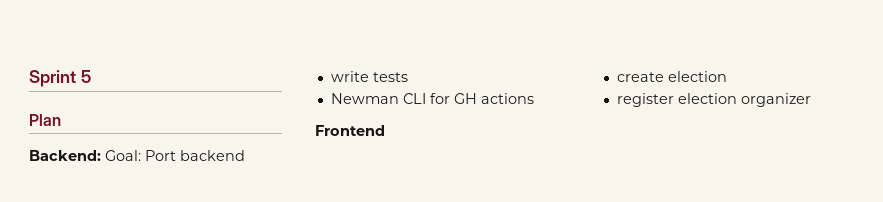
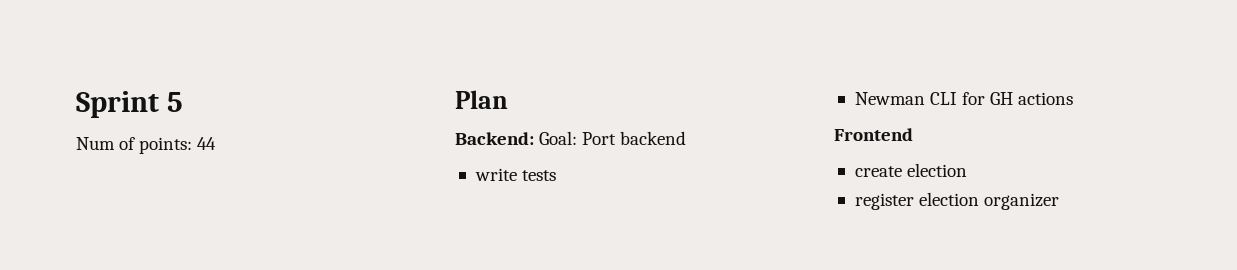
(91, 76) none -> [76,137,217,154] // Num of points: 44

